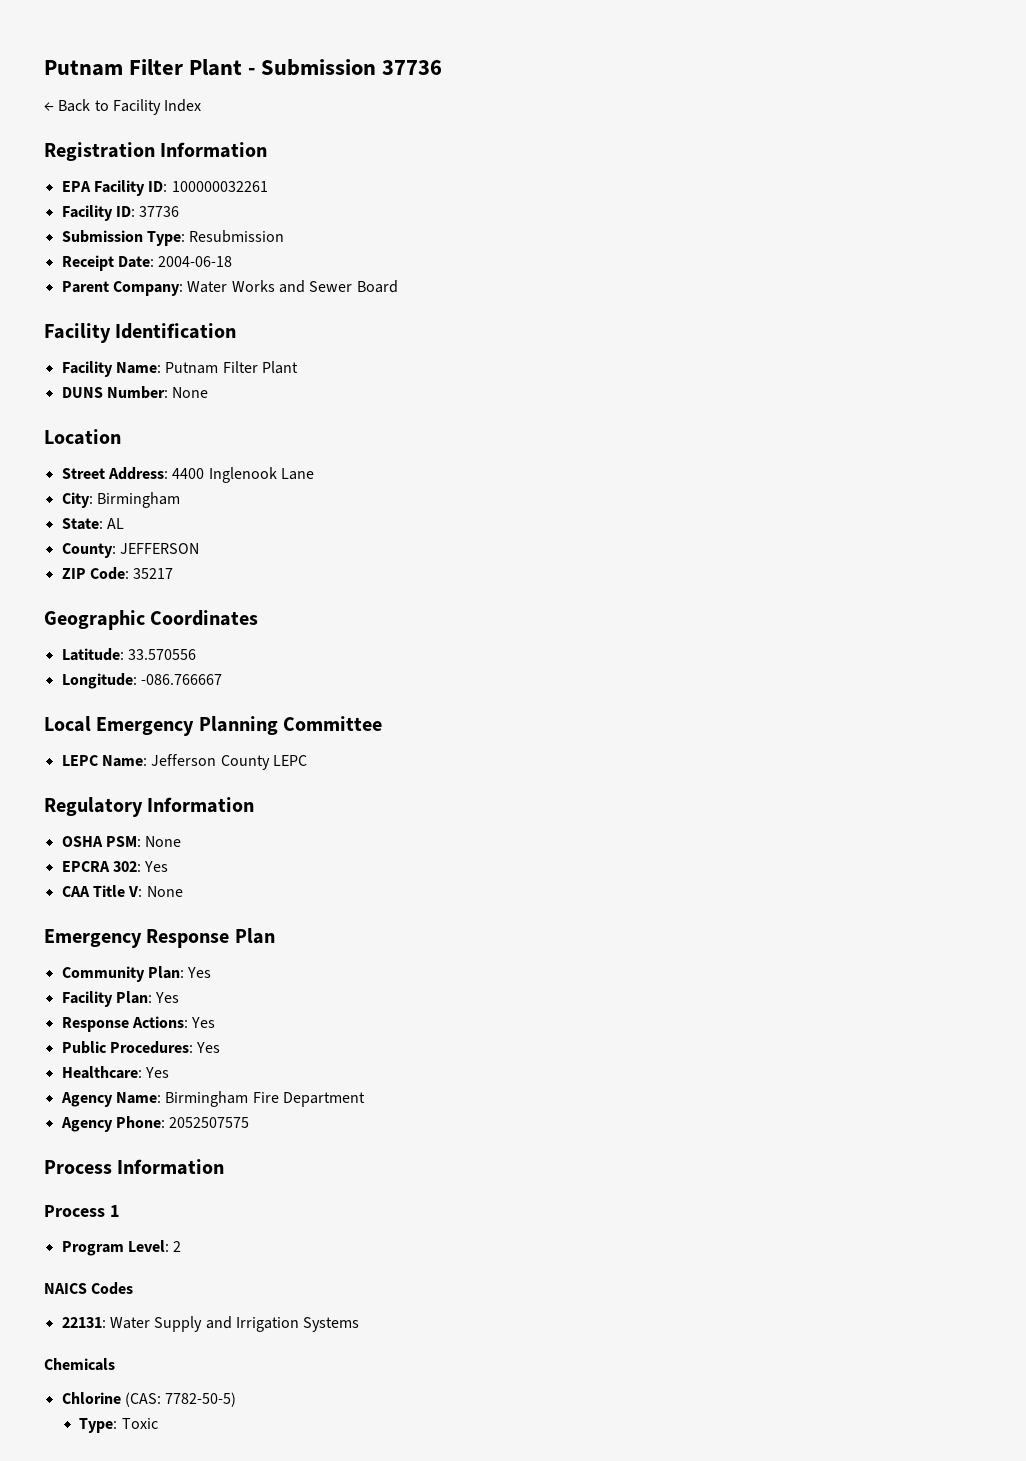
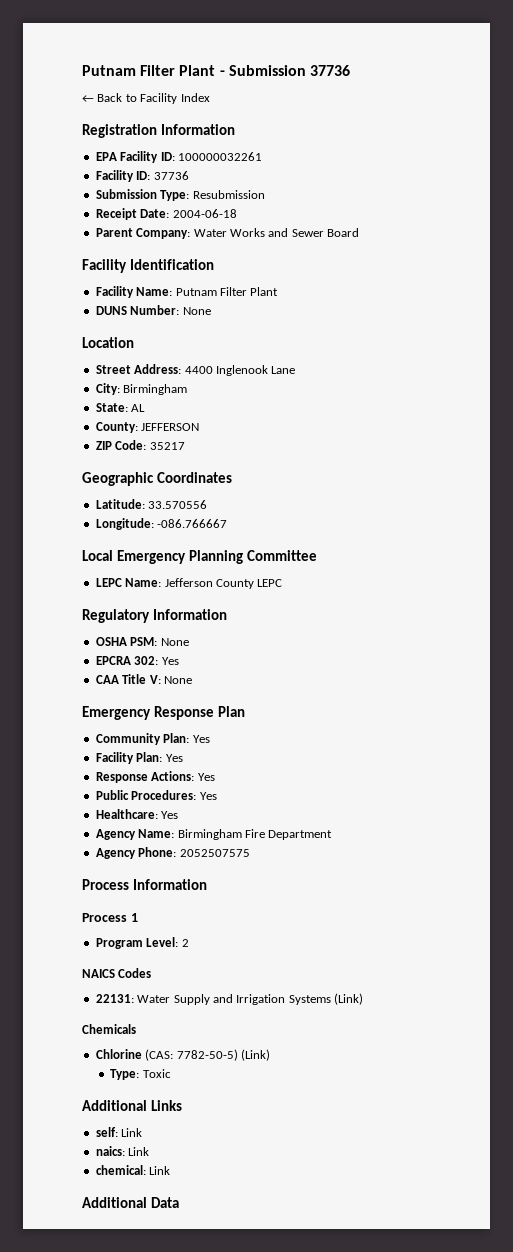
(360, 1324) none -> [334,993,363,1005] (Link)
(237, 1399) none -> [240,1049,270,1061] (Link)
(158, 1423) none -> [82,1100,182,1111] [95,1127,143,1137] [95,1146,150,1156] [95,1165,171,1175] [82,1197,179,1208] // Additional Links // self: Link // naics: Link // chemical: Link // Additional Data

